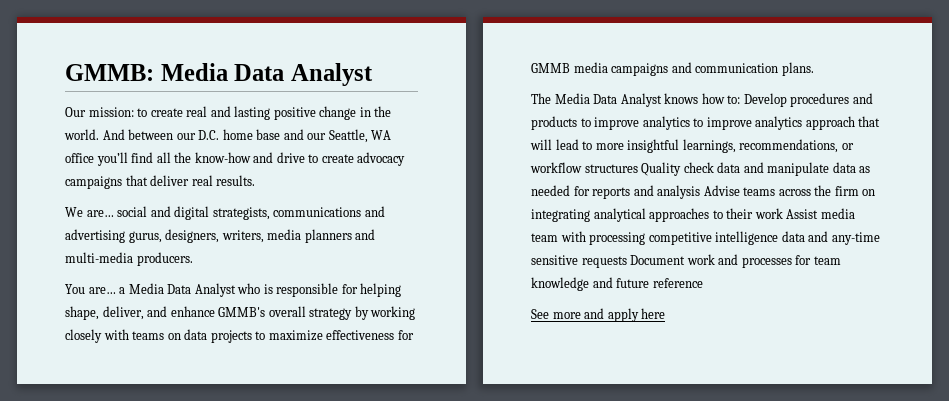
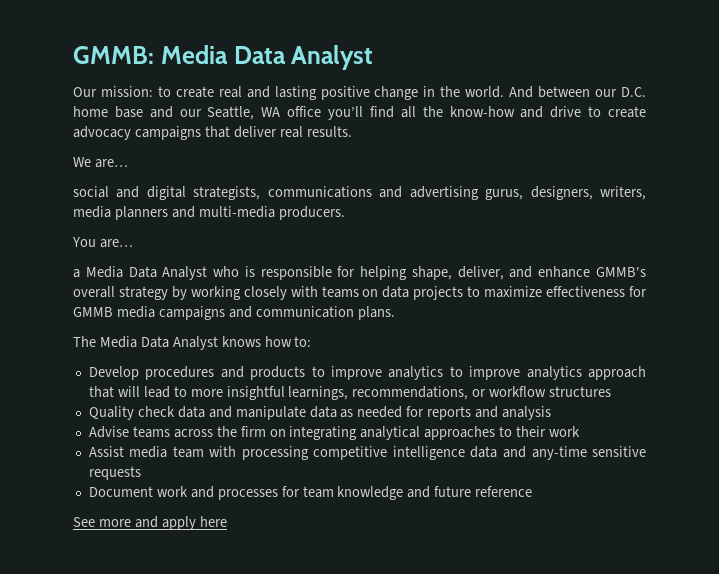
(114, 213) none -> (128, 163) //
(116, 290) none -> (133, 243) //
(741, 99) none -> (312, 341) //
(638, 168) none -> (612, 391) //
(701, 192) none -> (552, 413) //
(783, 213) none -> (581, 431) //
(627, 262) none -> (141, 473) //

